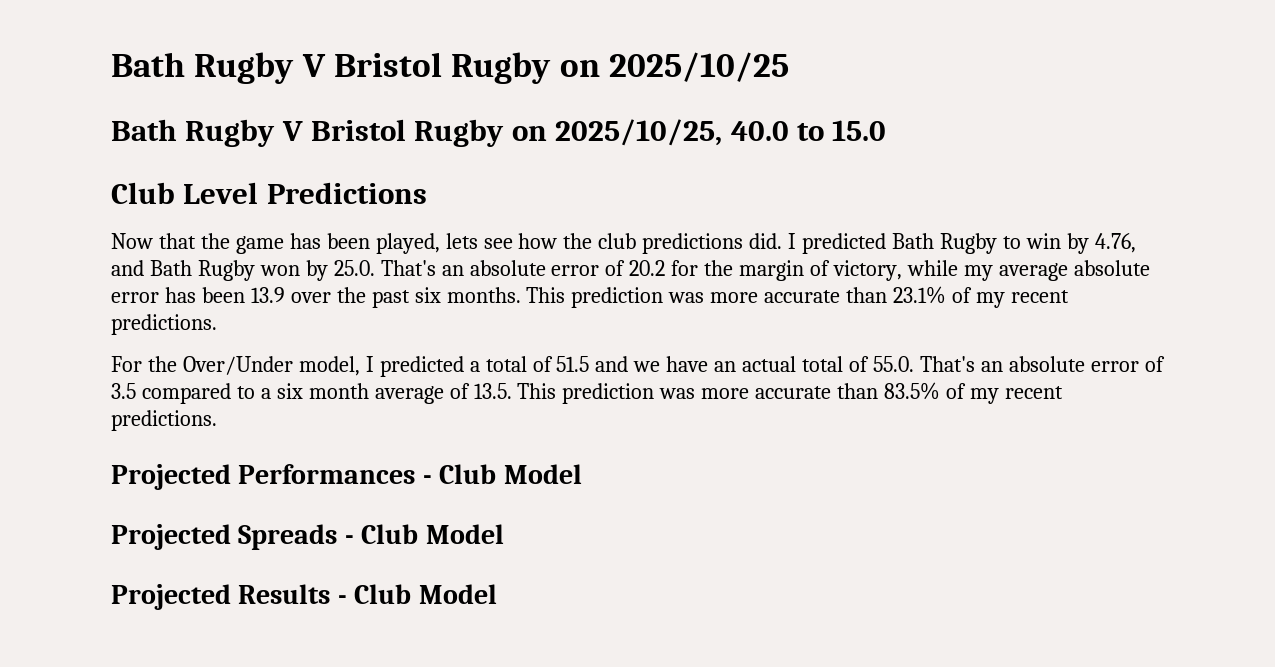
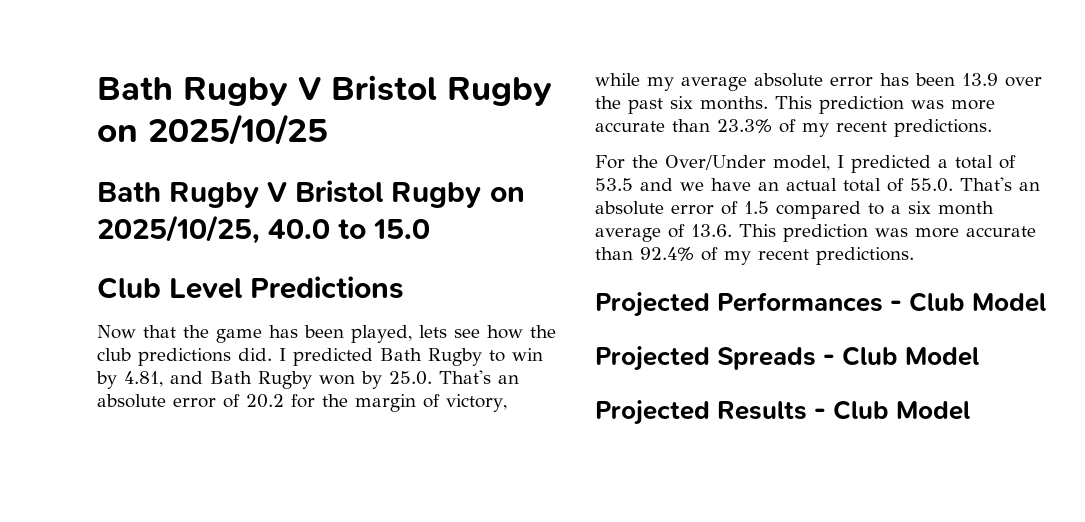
[1094,233,1136,253] 4.76, -> [124,371,163,387] 4.81,
[893,286,947,304] 23.1% -> [717,119,772,133] 23.3%
[556,356,590,372] 51.5 -> [595,178,633,191] 53.5
[111,383,136,399] 3.5 -> [744,201,769,214] 1.5
[473,382,941,404] 13.5. This prediction was more accurate than 83.5% -> [691,224,1036,242] [595,247,694,261] 13.6. This prediction was more accurate than 92.4%

